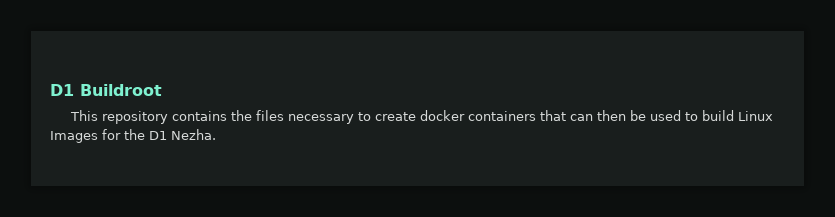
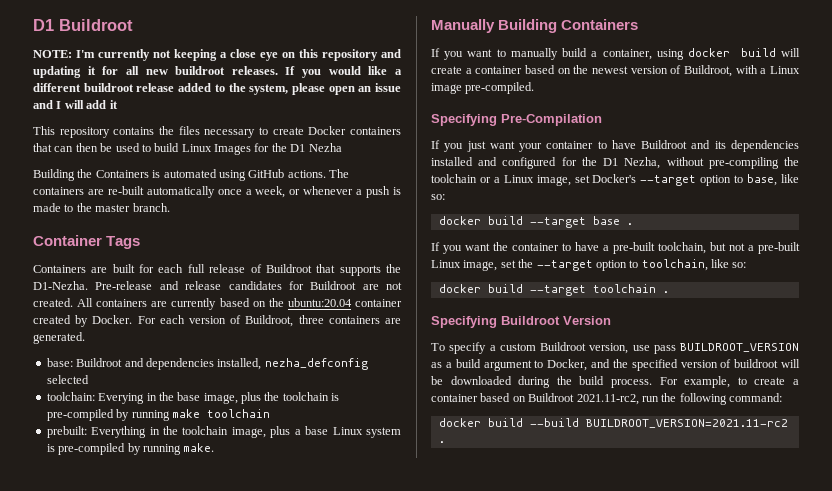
(162, 90) none -> [33,49,401,61] [33,66,402,78] [33,83,401,95] [33,100,118,109] // NOTE: I'm currently not keeping a close eye on this repository and updating it for all new buildroot releases. If you would like a different buildroot release added to the system, please open an issue and I will add it
[420,110,466,121] docker -> [308,126,347,135] Docker
[171,129,216,140] Nezha. -> [308,143,342,152] [33,169,349,181] [33,186,402,198] [33,203,170,212] [33,235,141,249] [33,264,402,276] [33,281,402,290] [33,298,402,310] [33,315,401,327] [33,332,85,344] [46,358,368,370] [46,375,89,384] [46,392,340,404] [46,409,270,421] [46,426,402,438] [46,443,215,455] [431,19,639,33] [431,48,800,60] [431,65,800,77] [431,82,535,94] [431,114,602,126] [431,140,799,152] [431,157,799,169] [431,174,800,186] [431,194,445,200] [438,216,633,228] [431,242,800,254] [431,259,747,271] [438,284,669,296] [431,316,611,328] [431,342,799,354] [431,359,800,371] [431,376,799,388] [431,393,782,405] [438,418,788,428] [438,441,445,443] Nezha // Building the Containers is automated using GitHub actions. The containers are re-built automatically once a week, or whenever a push is made to the master branch. // Container Tags // Containers are built for each full release of Buildroot that supports the D1-Nezha. Pre-release and release candidates for Buildroot are not created. All containers are currently based on the ubuntu:20.04 container created by Docker. For each version of Buildroot, three containers are generated. // base: Buildroot and dependencies installed, nezha_defconfig selected // toolchain: Everying in the base image, plus the toolchain is pre-compiled by running make toolchain // prebuilt: Everything in the toolchain image, plus a base Linux system is pre-compiled by running make. // Manually Building Containers // If you want to manually build a container, using docker build will create a container based on the newest version of Buildroot, with a Linux image pre-compiled. // Specifying Pre-Compilation // If you just want your container to have Buildroot and its dependencies installed and configured for the D1 Nezha, without pre-compiling the toolchain or a Linux image, set Docker's --target option to base, like so: // docker build --target base . // If you want the container to have a pre-built toolchain, but not a pre-built Linux image, set the --target option to toolchain, like so: // docker build --target toolchain . // Specifying Buildroot Version // To specify a custom Buildroot version, use pass BUILDROOT_VERSION as a build argument to Docker, and the specified version of buildroot will be downloaded during the build process. For example, to create a container based on Buildroot 2021.11-rc2, run the following command: // docker build --build BUILDROOT_VERSION=2021.11-rc2 .

